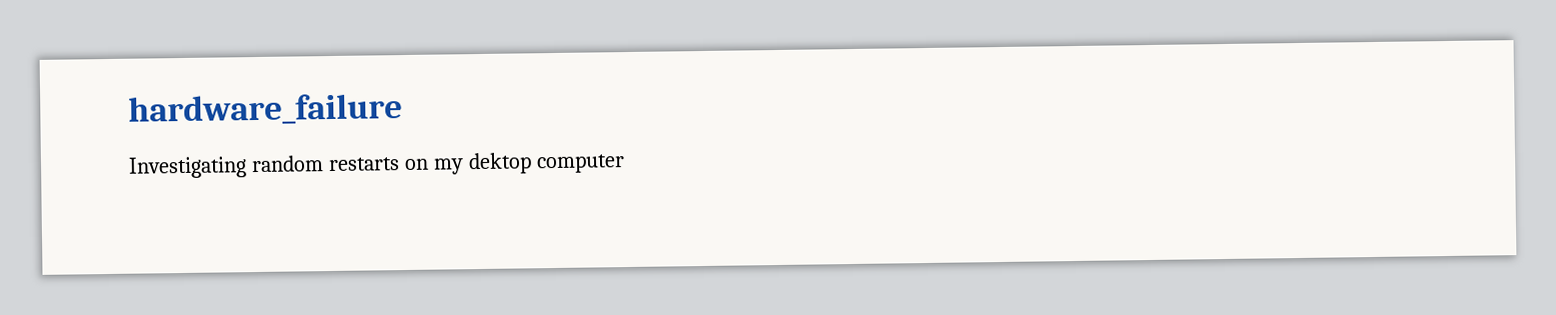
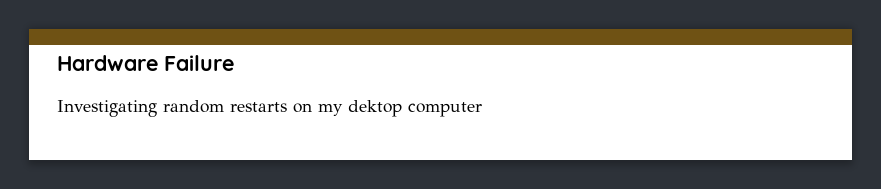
[128,93,403,126] hardware_failure -> [57,55,234,71] Hardware Failure

